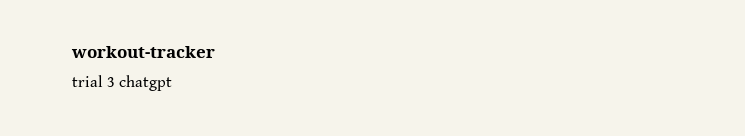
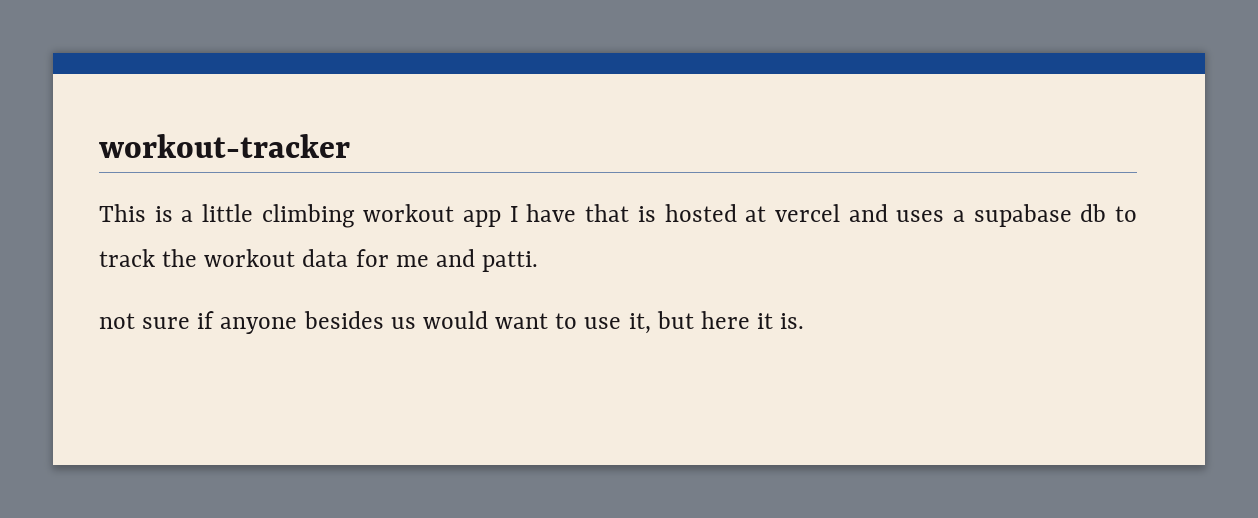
[72,75,173,91] trial 3 chatgpt -> [99,204,1138,228] [99,249,539,272] [99,311,805,334] This is a little climbing workout app I have that is hosted at vercel and uses a supabase db to track the workout data for me and patti. // not sure if anyone besides us would want to use it, but here it is.

